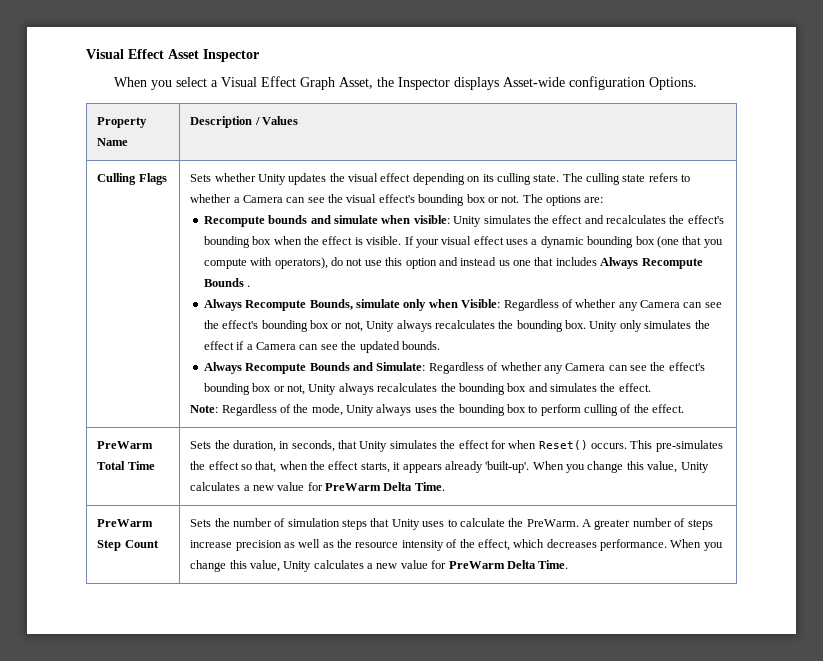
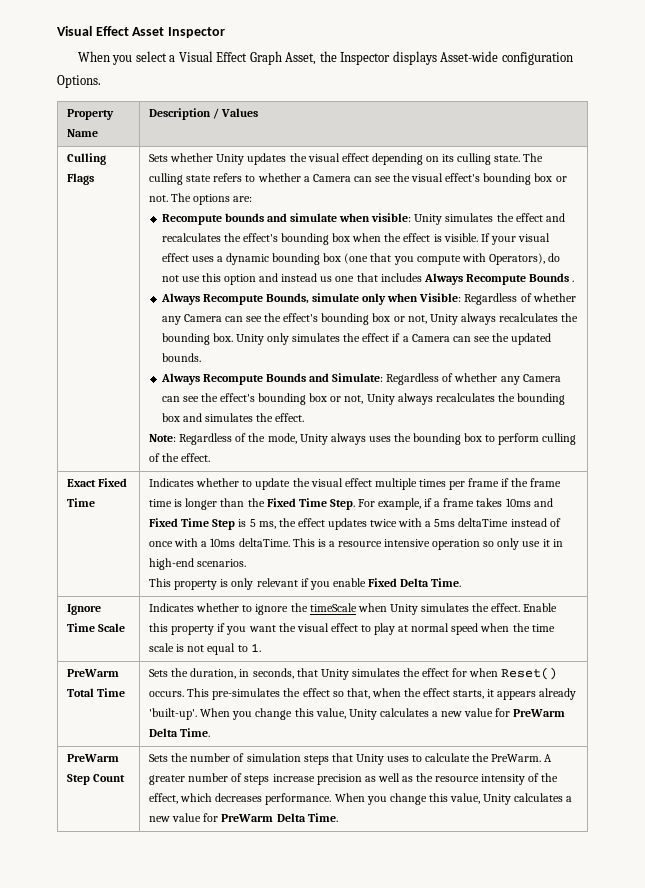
[274,257,328,269] operators), -> [488,253,545,265] Operators),
(685, 408) none -> [67,478,128,487] [67,498,96,507] [149,478,562,490] [149,498,553,510] [149,518,561,530] [149,538,563,550] [149,558,247,570] [149,578,462,590] [67,604,102,615] [67,623,126,632] [149,603,558,615] [149,623,555,635] [149,643,261,655] // Exact Fixed Time | Indicates whether to update the visual effect multiple times per frame if the frame time is longer than the Fixed Time Step. For example, if a frame takes 10ms and Fixed Time Step is 5 ms, the effect updates twice with a 5ms deltaTime instead of once with a 10ms deltaTime. This is a resource intensive operation so only use it in high-end scenarios. // This property is only relevant if you enable Fixed Delta Time. // Ignore Time Scale | Indicates whether to ignore the timeScale when Unity simulates the effect. Enable this property if you want the visual effect to play at normal speed when the time scale is not equal to 1.

